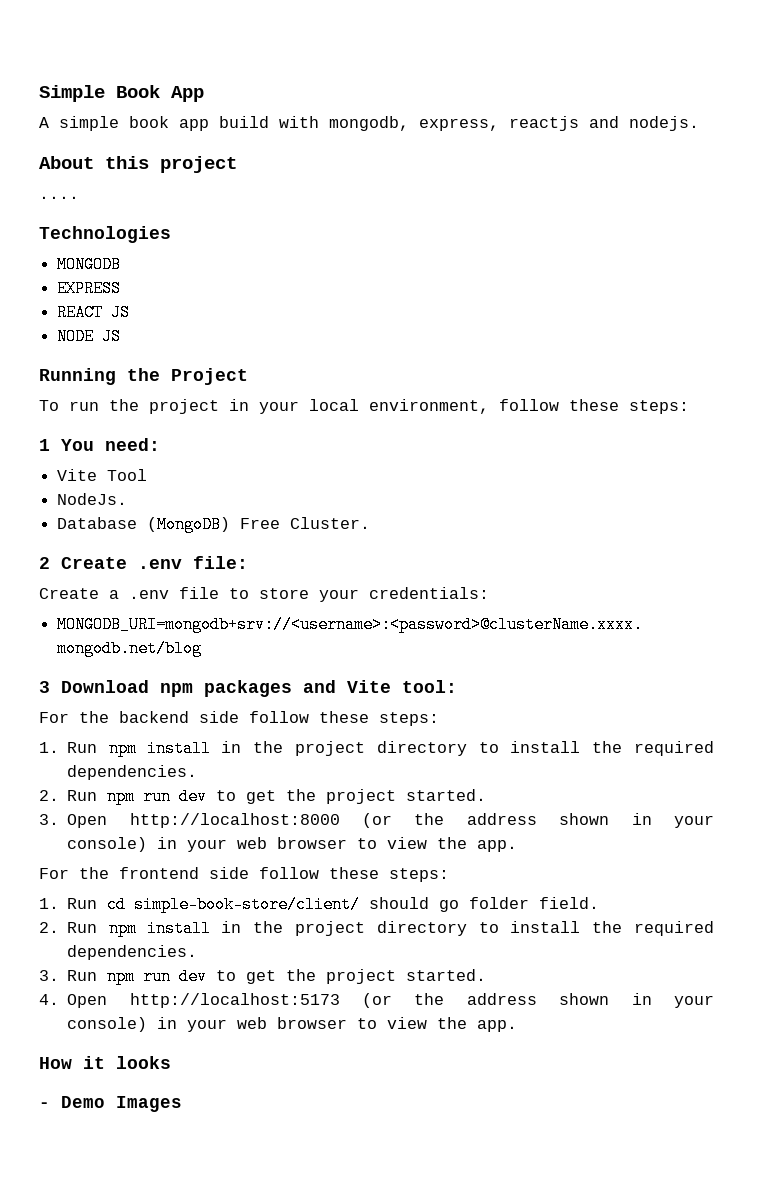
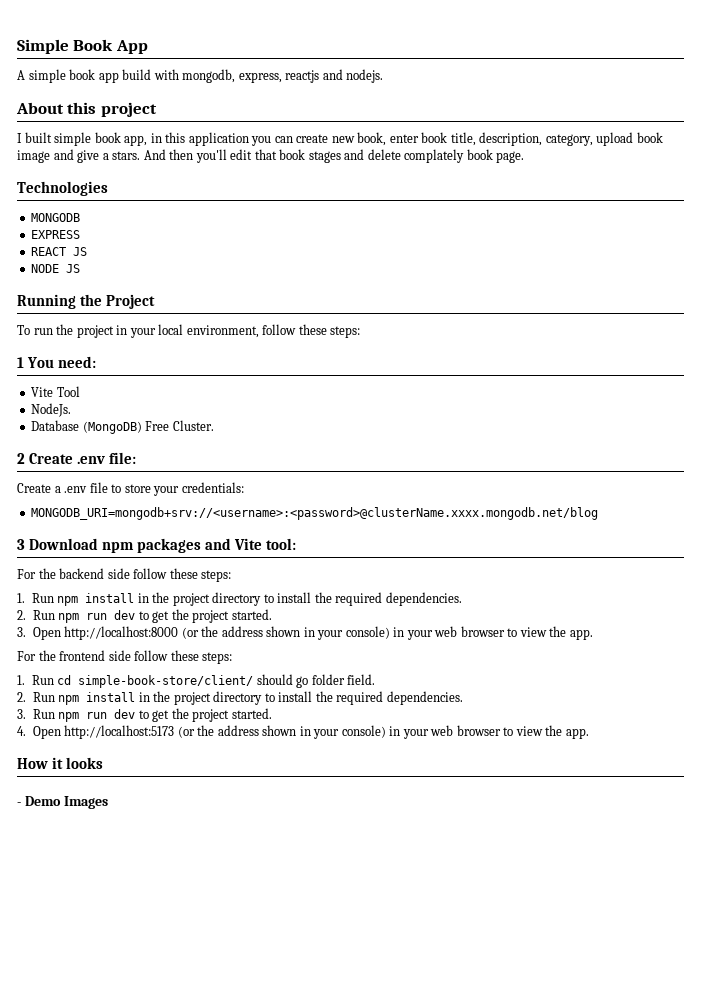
[39,196,79,199] .... -> [17,132,663,146] [17,149,525,163] I built simple book app, in this application you can create new book, enter book title, description, category, upload book image and give a stars. And then you'll edit that book stages and delete complately book page.

